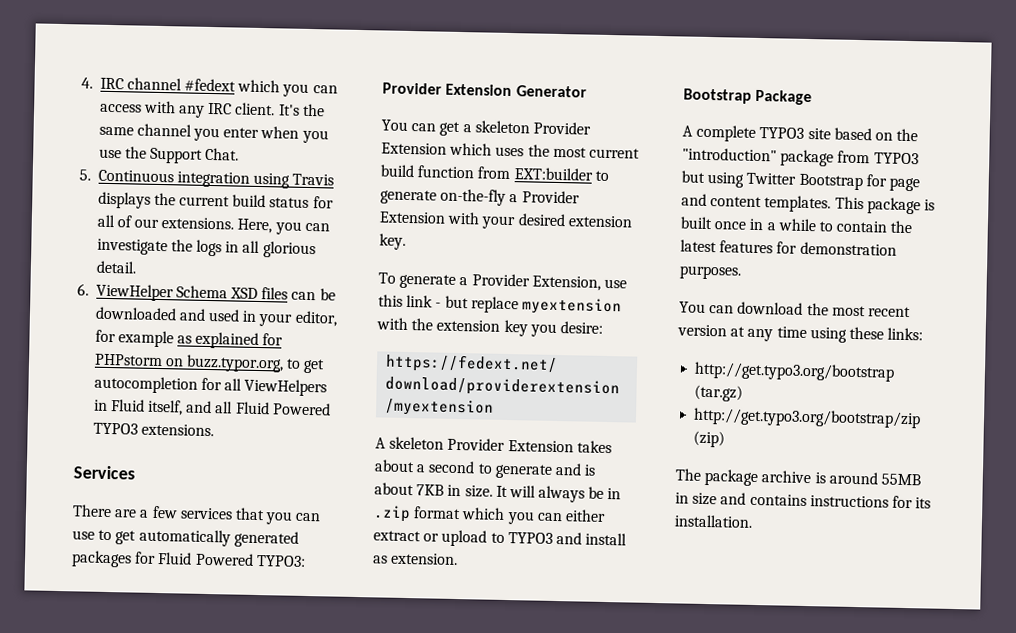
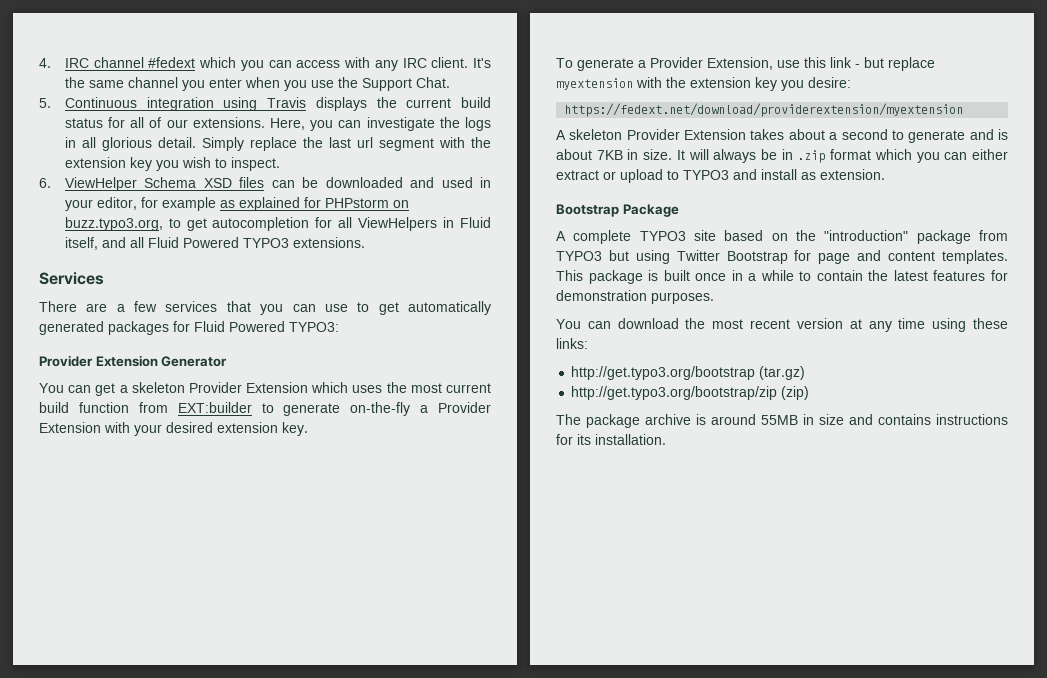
(137, 267) none -> [201,137,491,151] [64,157,280,171] Simply replace the last url segment with the extension key you wish to inspect.
[186,354,285,373] buzz.typor.org, -> [64,217,163,231] buzz.typo3.org,

